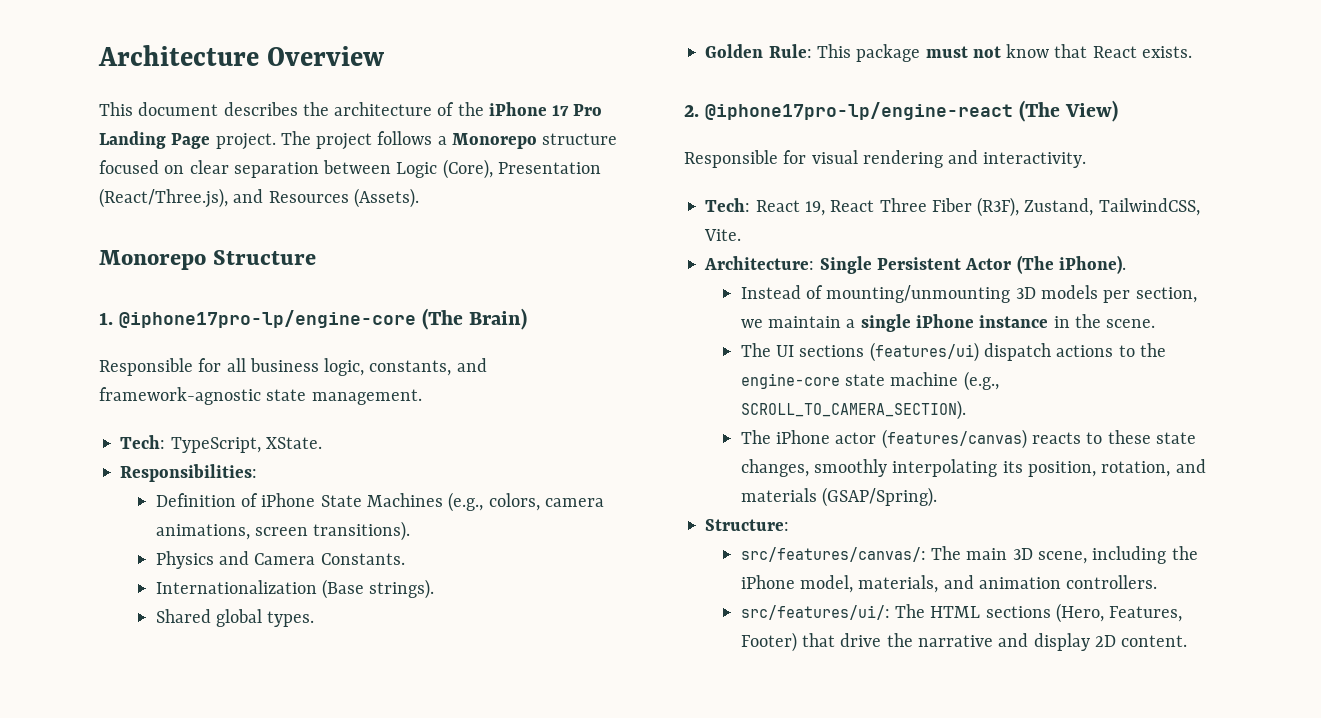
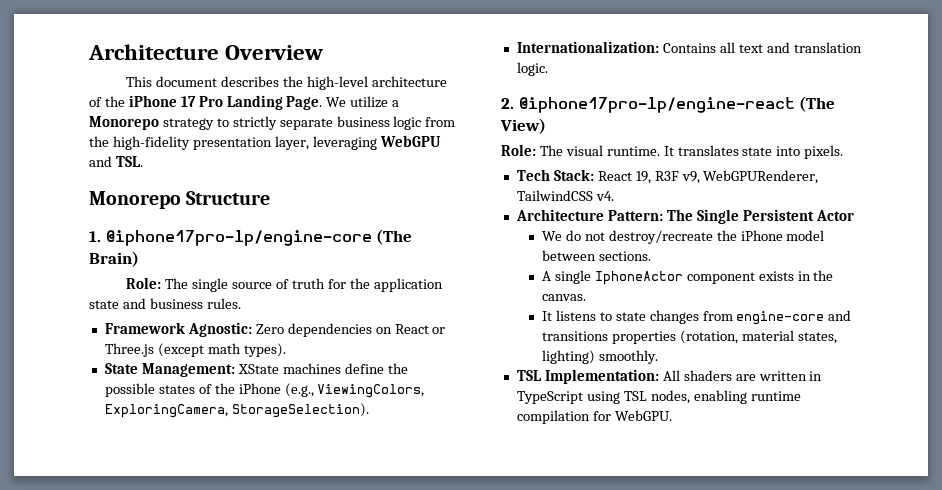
(329, 109) none -> [306,76,368,90] high-level
[171,131,618,150] [99,159,601,179] [99,188,419,208] Page project. The project follows a Monorepo structure focused on clear separation between Logic (Core), Presentation (React/Three.js), and Resources (Assets). -> [286,96,400,110] [89,116,456,130] [89,135,441,150] [89,156,143,167] Page. We utilize a Monorepo strategy to strictly separate business logic from the high-fidelity presentation layer, leveraging WebGPU and TSL.
[99,358,487,376] [99,387,422,405] [120,435,322,453] [120,464,258,482] [155,492,604,512] [155,521,411,541] [155,551,405,569] [155,579,435,599] [155,609,315,627] [705,44,1192,62] [684,100,1119,122] [684,150,1087,168] [705,197,1200,217] [704,229,742,241] [704,255,1126,274] [740,285,1197,303] [740,314,1156,332] [740,342,1166,362] [740,371,999,391] [740,400,966,420] [740,429,1196,449] [740,459,1206,477] [740,487,938,507] [705,519,790,531] [740,546,1198,564] [740,575,1158,593] [740,603,1183,623] [740,632,1188,652] Responsible for all business logic, constants, and framework-agnostic state management. // Tech: TypeScript, XState. // Responsibilities: // Definition of iPhone State Machines (e.g., colors, camera animations, screen transitions). // Physics and Camera Constants. // Internationalization (Base strings). // Shared global types. // Golden Rule: This package must not know that React exists. // 2. @iphone17pro-lp/engine-react (The View) // Responsible for visual rendering and interactivity. // Tech: React 19, React Three Fiber (R3F), Zustand, TailwindCSS, Vite. // Architecture: Single Persistent Actor (The iPhone). // Instead of mounting/unmounting 3D models per section, we maintain a single iPhone instance in the scene. // The UI sections (features/ui) dispatch actions to the engine-core state machine (e.g., SCROLL_TO_CAMERA_SECTION). // The iPhone actor (features/canvas) reacts to these state changes, smoothly interpolating its position, rotation, and materials (GSAP/Spring). // Structure: // src/features/canvas/: The main 3D scene, including the iPhone model, materials, and animation controllers. // src/features/ui/: The HTML sections (Hero, Features, Footer) that drive the narrative and display 2D content. -> [126,277,443,292] [89,298,241,309] [104,322,446,337] [104,343,286,357] [104,363,408,377] [104,383,425,398] [104,403,369,418] [516,41,862,53] [516,62,548,76] [501,96,836,113] [500,118,546,134] [501,144,844,159] [516,169,819,184] [516,190,614,201] [515,209,854,224] [541,230,825,244] [541,250,651,261] [541,270,834,285] [541,294,586,301] [541,310,852,325] [541,330,837,344] [541,350,658,364] [516,369,823,384] [516,390,801,404] [516,410,672,424] Role: The single source of truth for the application state and business rules. // Framework Agnostic: Zero dependencies on React or Three.js (except math types). // State Management: XState machines define the possible states of the iPhone (e.g., ViewingColors, ExploringCamera, StorageSelection). // Internationalization: Contains all text and translation logic. // 2. @iphone17pro-lp/engine-react (The View) // Role: The visual runtime. It translates state into pixels. // Tech Stack: React 19, R3F v9, WebGPURenderer, TailwindCSS v4. // Architecture Pattern: The Single Persistent Actor // We do not destroy/recreate the iPhone model between sections. // A single IphoneActor component exists in the canvas. // It listens to state changes from engine-core and transitions properties (rotation, material states, lighting) smoothly. // TSL Implementation: All shaders are written in TypeScript using TSL nodes, enabling runtime compilation for WebGPU.

